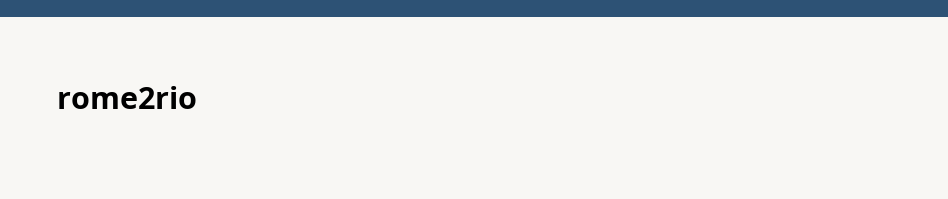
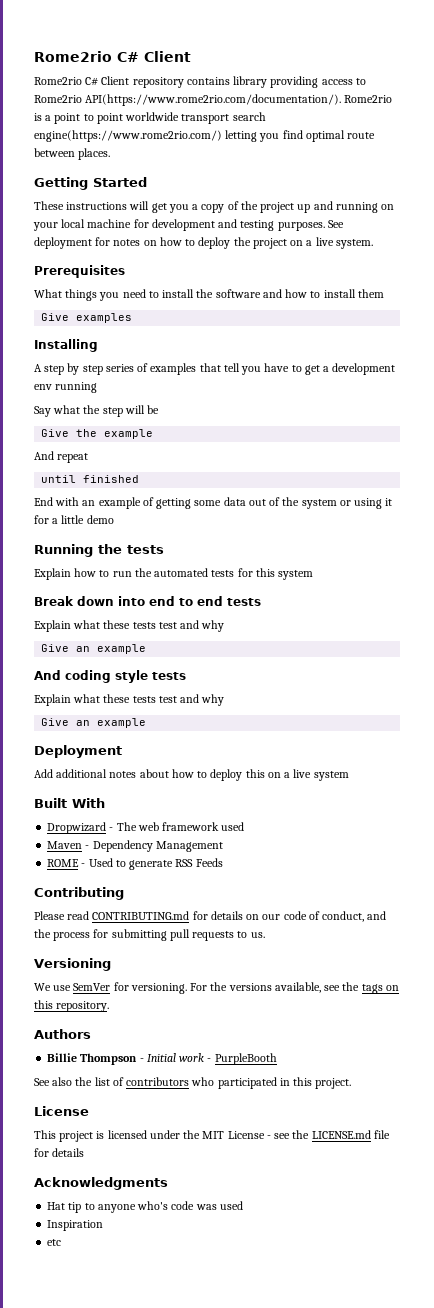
[57,86,197,109] rome2rio -> [34,51,191,62] [34,76,366,88] [34,94,393,106] [34,112,266,124] [34,130,376,142] [34,148,111,160] [34,177,147,190] [34,201,395,213] [33,219,344,231] [34,237,373,249] [34,265,125,278] [34,289,384,301] [41,313,133,323] [34,339,98,352] [34,363,396,375] [34,382,98,393] [34,405,160,417] [41,429,154,439] [34,451,89,463] [41,475,140,483] [34,497,393,509] [34,515,114,524] [34,544,164,557] [34,568,314,580] [34,596,261,606] [34,620,225,632] [41,644,147,654] [34,670,186,683] [34,694,225,706] [41,718,147,728] [34,745,122,758] [34,769,349,781] [34,798,105,808] [47,822,245,834] [47,840,223,852] [47,858,223,870] [34,887,124,900] [34,911,387,922] [34,929,265,941] [34,958,111,971] [34,982,399,994] [34,1000,110,1012] [34,1029,91,1039] [47,1053,277,1065] [34,1077,352,1089] [34,1106,89,1116] [34,1130,390,1142] [34,1148,85,1157] [34,1177,168,1190] [47,1201,243,1213] [47,1220,104,1231] [47,1239,62,1246] Rome2rio C# Client // Rome2rio C# Client repository contains library providing access to Rome2rio API(https://www.rome2rio.com/documentation/). Rome2rio is a point to point worldwide transport search engine(https://www.rome2rio.com/) letting you find optimal route between places. // Getting Started // These instructions will get you a copy of the project up and running on your local machine for development and testing purposes. See deployment for notes on how to deploy the project on a live system. // Prerequisites // What things you need to install the software and how to install them // Give examples // Installing // A step by step series of examples that tell you have to get a development env running // Say what the step will be // Give the example // And repeat // until finished // End with an example of getting some data out of the system or using it for a little demo // Running the tests // Explain how to run the automated tests for this system // Break down into end to end tests // Explain what these tests test and why // Give an example // And coding style tests // Explain what these tests test and why // Give an example // Deployment // Add additional notes about how to deploy this on a live system // Built With // Dropwizard - The web framework used // Maven - Dependency Management // ROME - Used to generate RSS Feeds // Contributing // Please read CONTRIBUTING.md for details on our code of conduct, and the process for submitting pull requests to us. // Versioning // We use SemVer for versioning. For the versions available, see the tags on this repository. // Authors // Billie Thompson - Initial work - PurpleBooth // See also the list of contributors who participated in this project. // License // This project is licensed under the MIT License - see the LICENSE.md file for details // Acknowledgments // Hat tip to anyone who's code was used // Inspiration // etc

